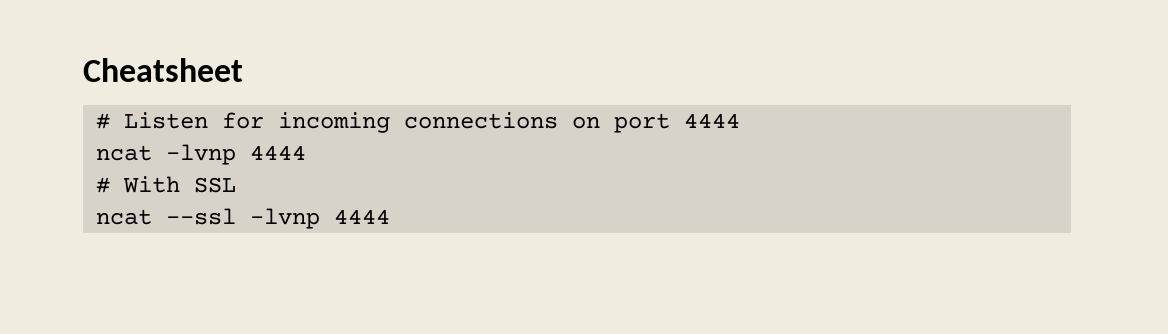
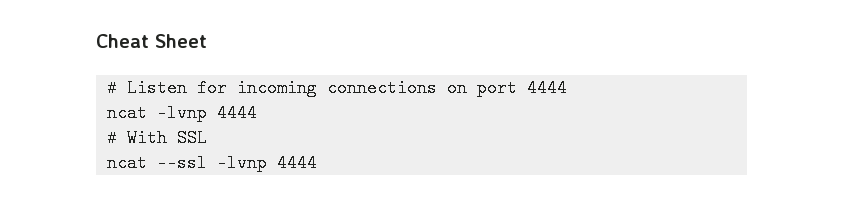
[83,58,243,82] Cheatsheet -> [96,34,207,48] Cheat Sheet

